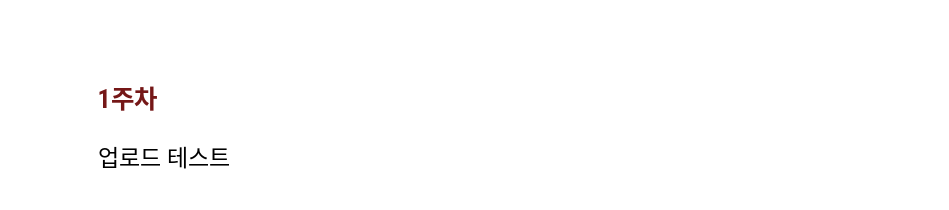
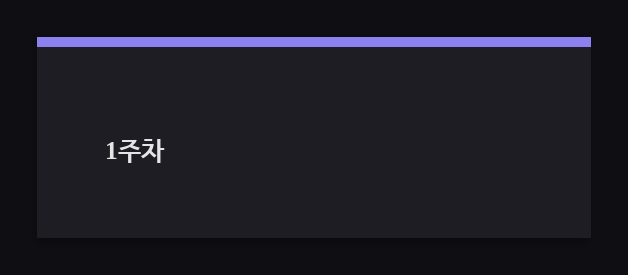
[98,146,231,169] // 업로드 테스트 -> (165, 151) none

